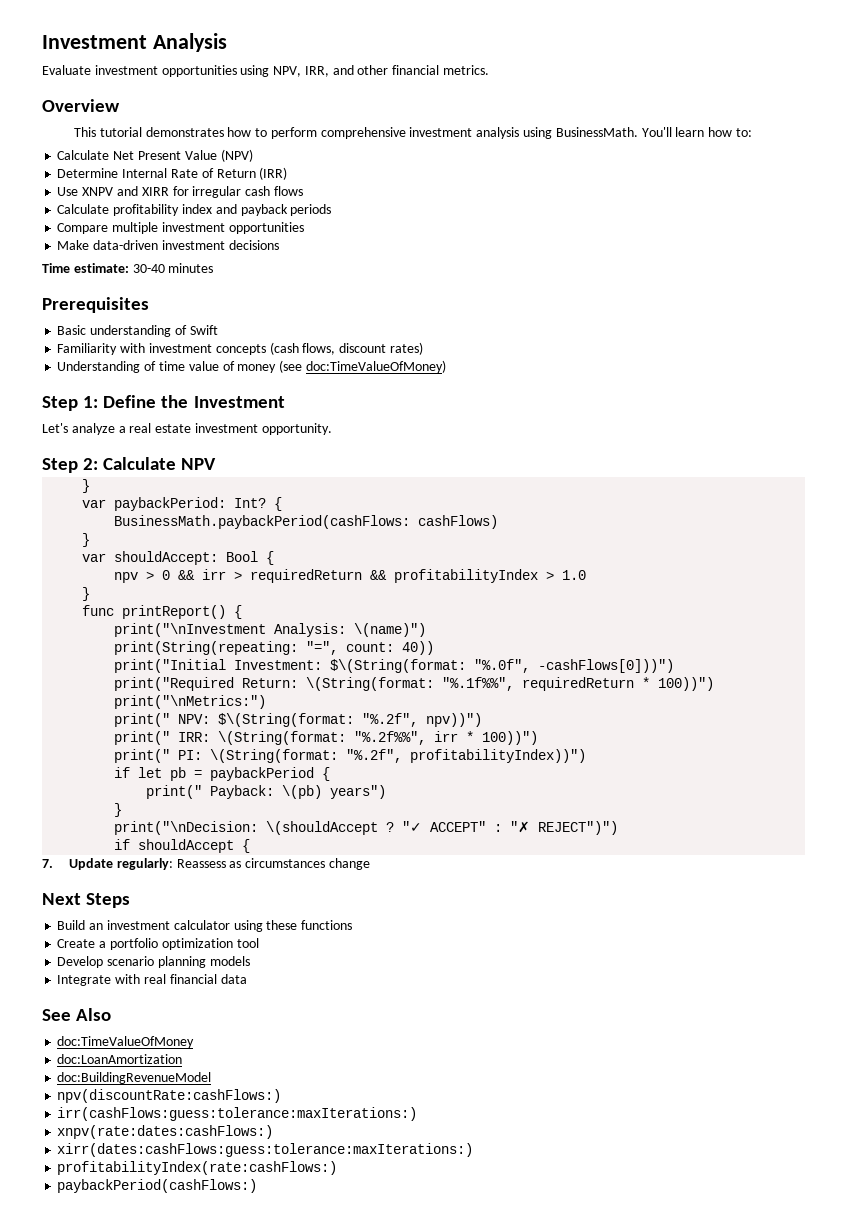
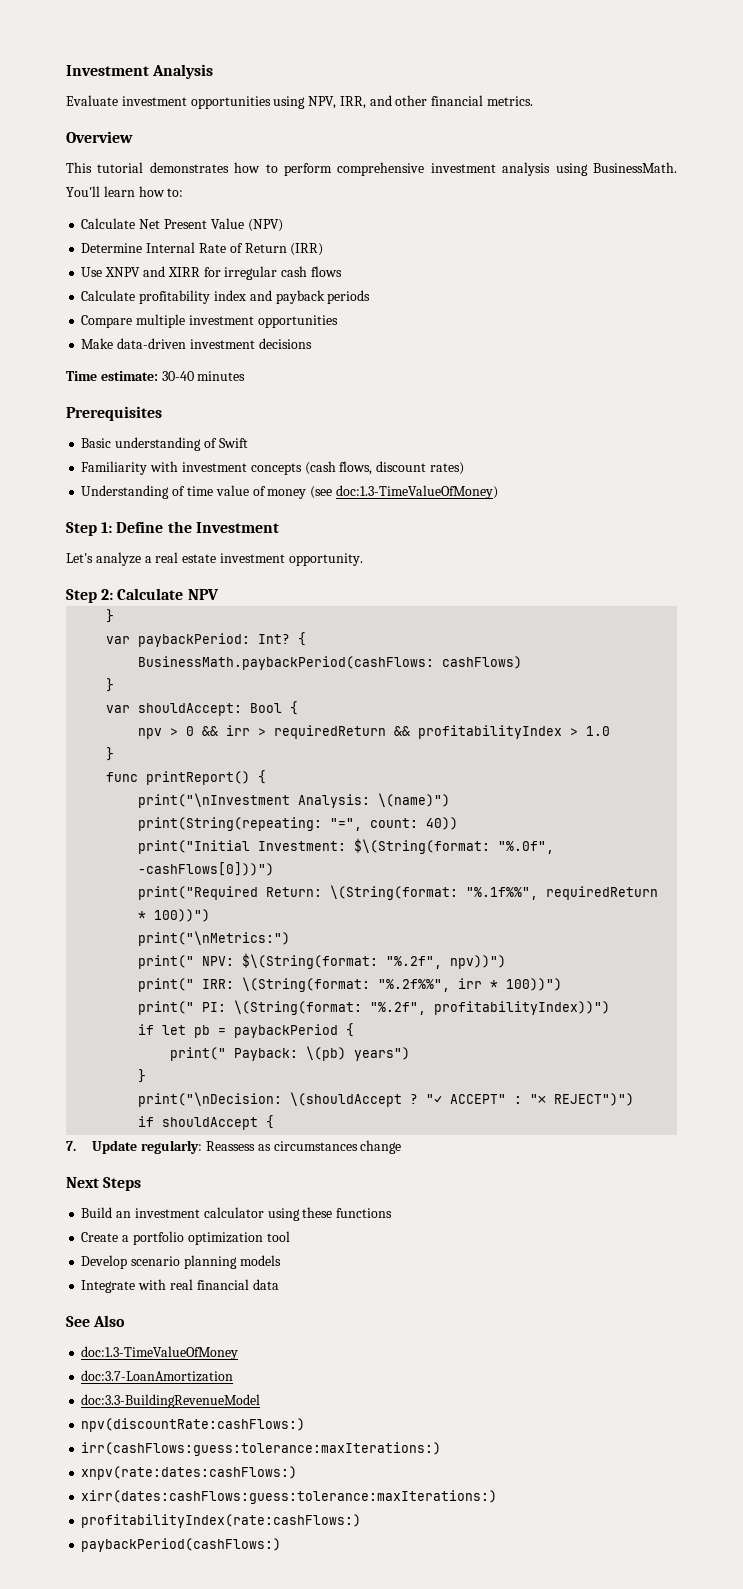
[305,360,446,373] doc:TimeValueOfMoney) -> [335,485,498,499] doc:1.3-TimeValueOfMoney)
[57,1036,195,1048] [57,1054,183,1064] [57,1072,212,1084] doc:TimeValueOfMoney // doc:LoanAmortization // doc:BuildingRevenueModel -> [81,1346,239,1360] [81,1370,234,1382] [81,1394,261,1408] doc:1.3-TimeValueOfMoney // doc:3.7-LoanAmortization // doc:3.3-BuildingRevenueModel

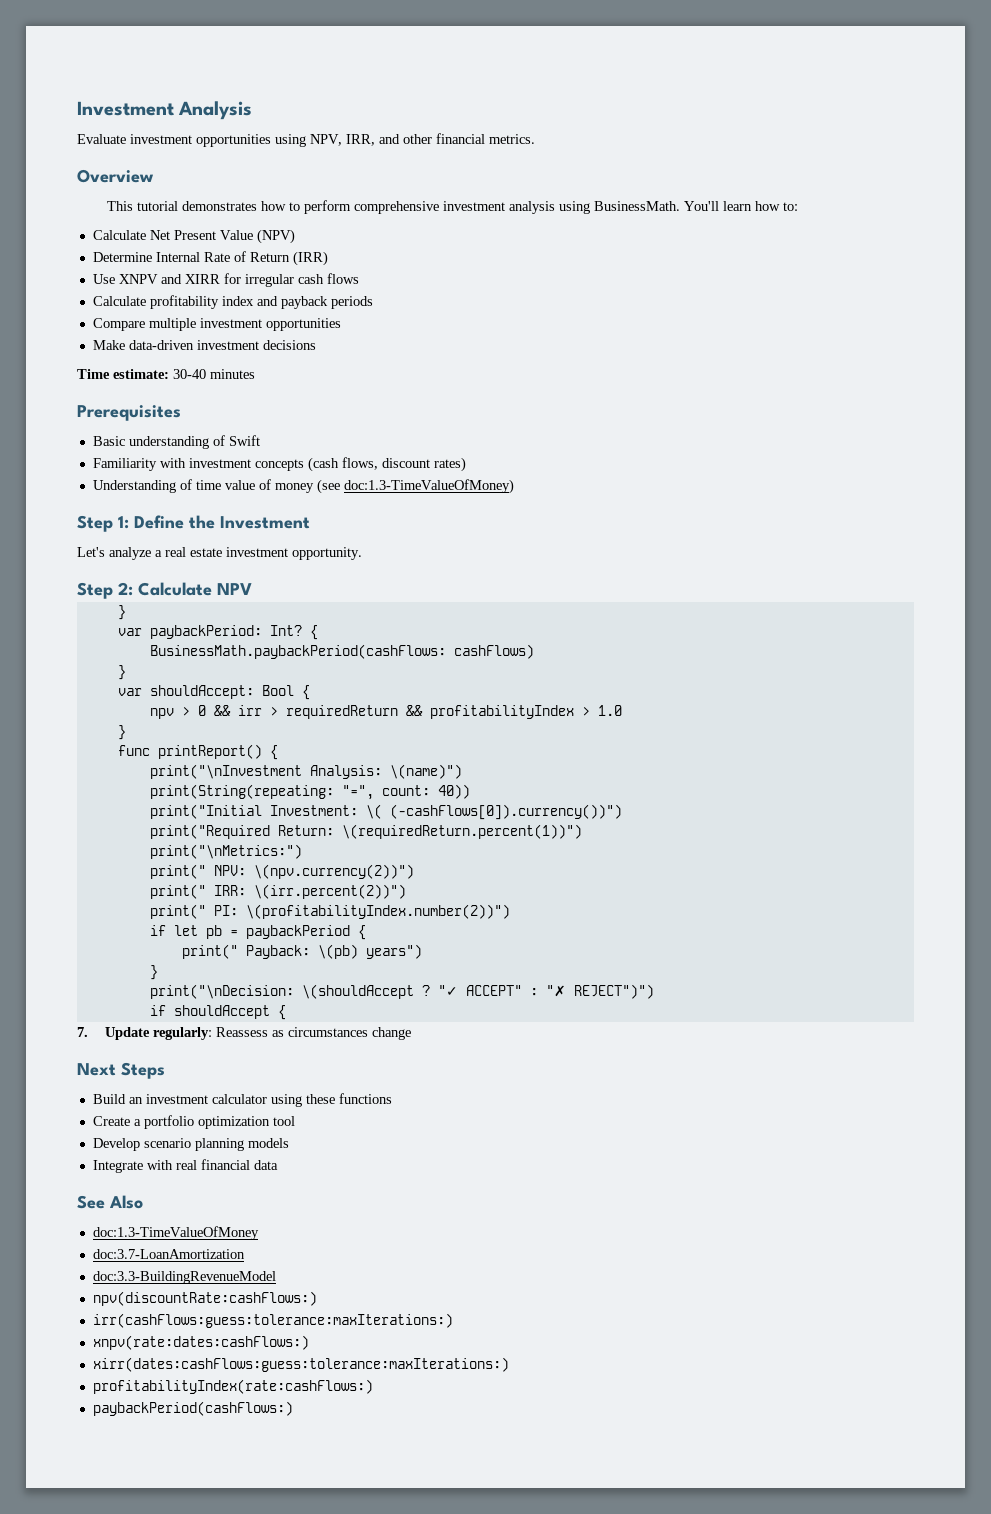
[354,838,555,854] [138,862,275,876] $\(String(format: "%.0f", -cashFlows[0]))") -> [365,804,622,820] \( (-cashFlows[0]).currency())")
[330,885,659,900] [138,909,211,922] \(String(format: "%.1f%%", requiredReturn * 100))") -> [341,824,582,839] \(requiredReturn.percent(1))")
[242,953,507,969] $\(String(format: "%.2f", npv))") -> [253,864,414,879] \(npv.currency(2))")
[242,977,563,992] \(String(format: "%.2f%%", irr * 100))") -> [253,884,406,899] \(irr.percent(2))")
[234,1000,611,1015] \(String(format: "%.2f", profitabilityIndex))") -> [245,904,510,919] \(profitabilityIndex.number(2))")

